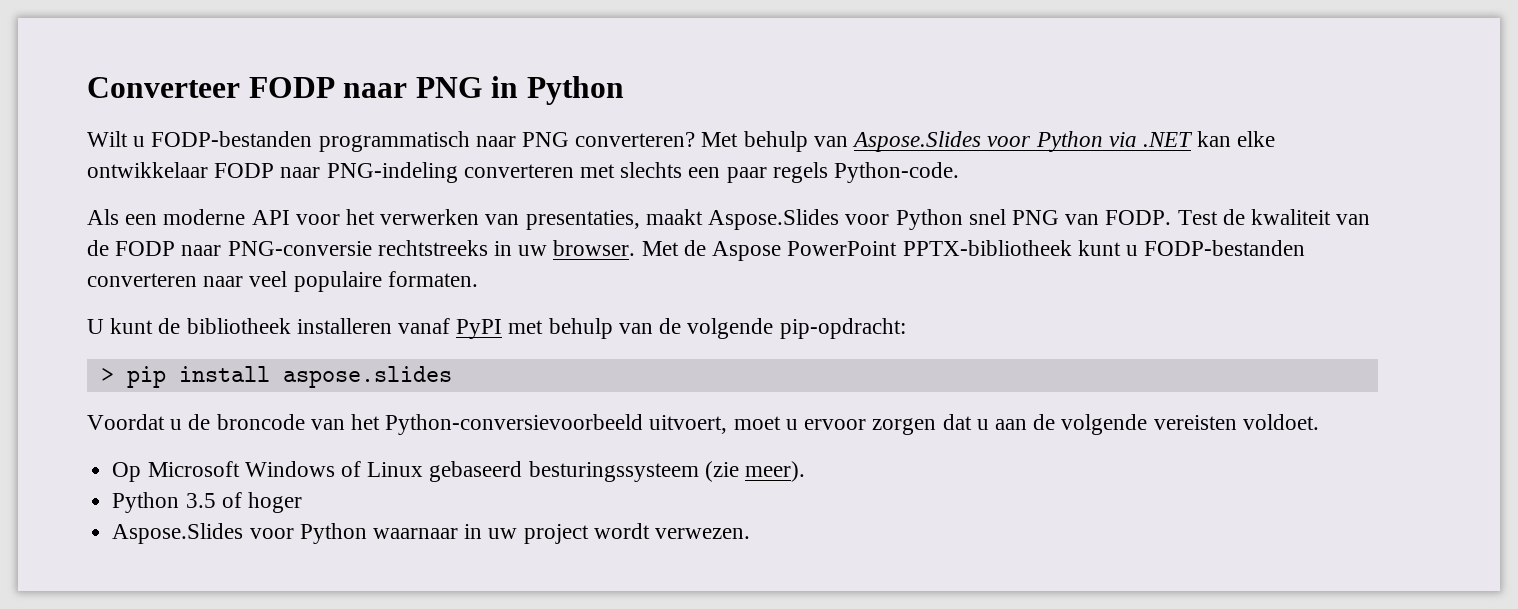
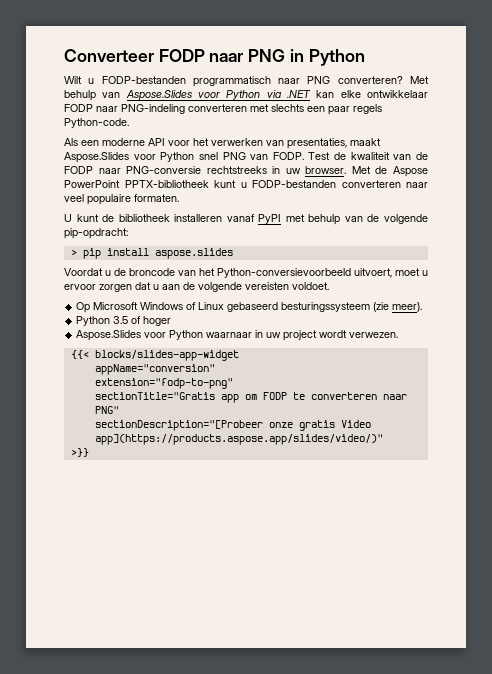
(750, 533) none -> [70,350,239,361] [94,364,215,375] [94,378,233,389] [94,392,407,403] [94,406,119,414] [94,420,371,431] [94,434,383,445] [70,448,89,457] // {{< blocks/slides-app-widget // appName="conversion" // extension="fodp-to-png" // sectionTitle="Gratis app om FODP te converteren naar PNG" // sectionDescription="[Probeer onze gratis Video app](https://products.aspose.app/slides/video/)" // >}}

